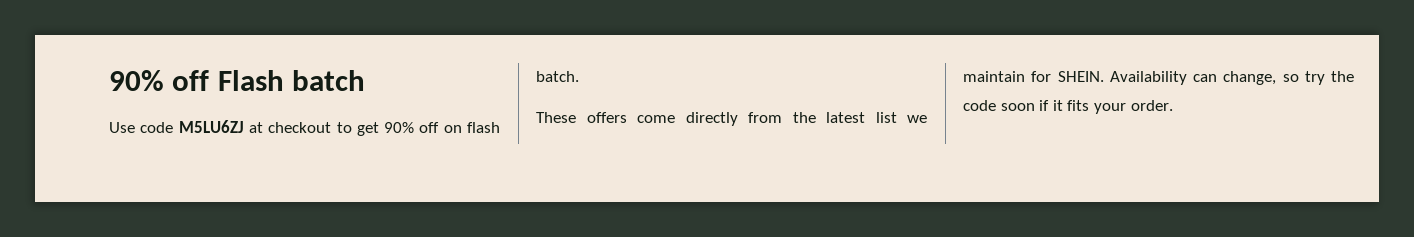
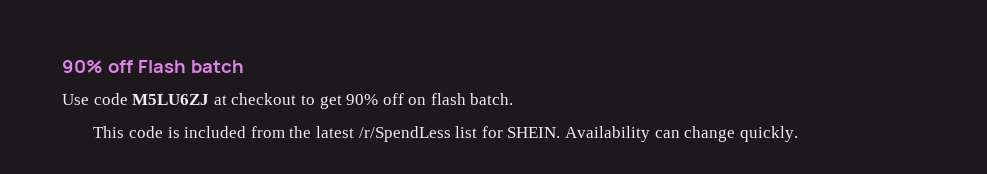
[536,112,927,126] [963,71,1354,85] [963,100,1173,114] These offers come directly from the latest list we maintain for SHEIN. Availability can change, so try the code soon if it fits your order. -> [93,126,798,142] This code is included from the latest /r/SpendLess list for SHEIN. Availability can change quickly.

